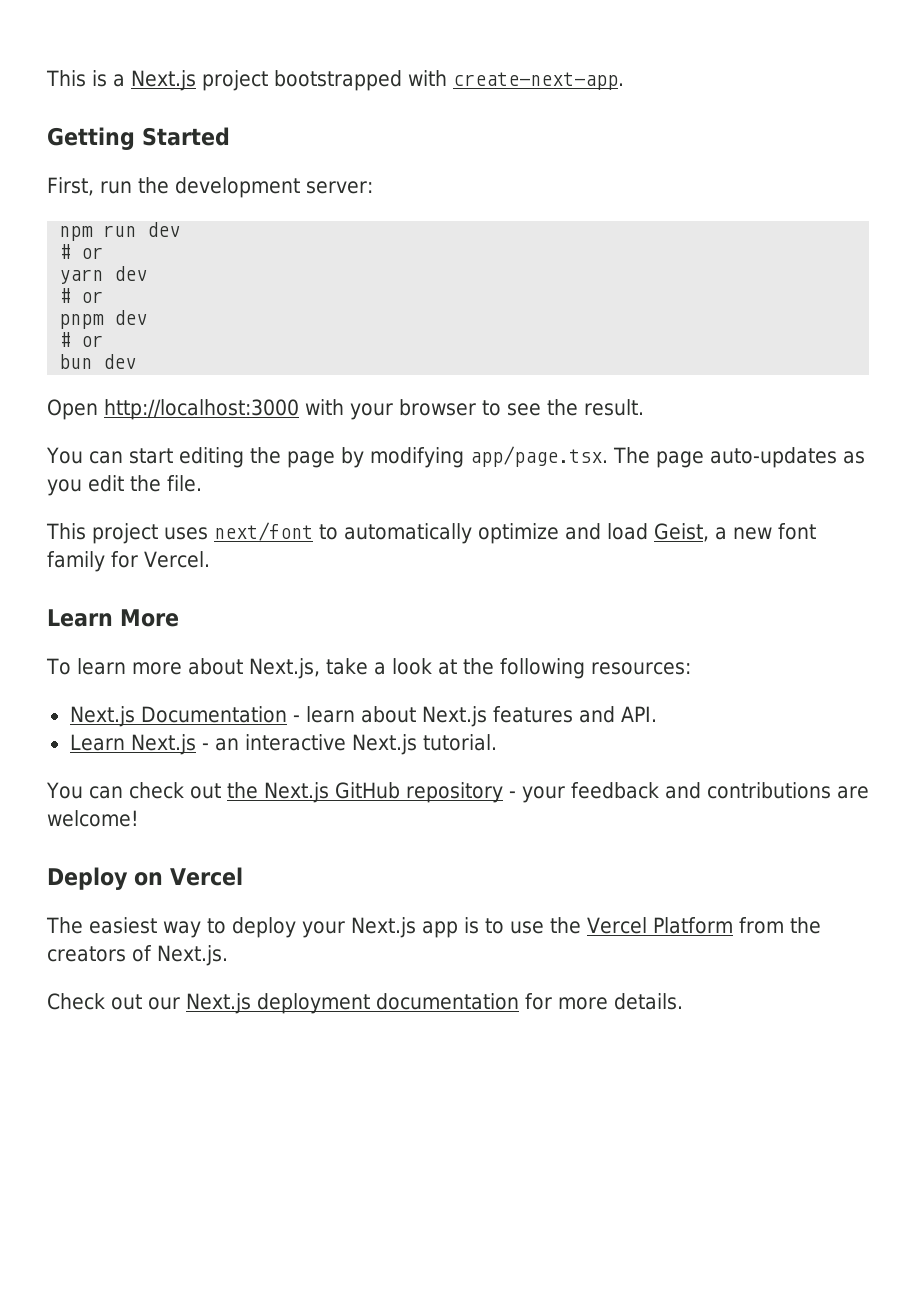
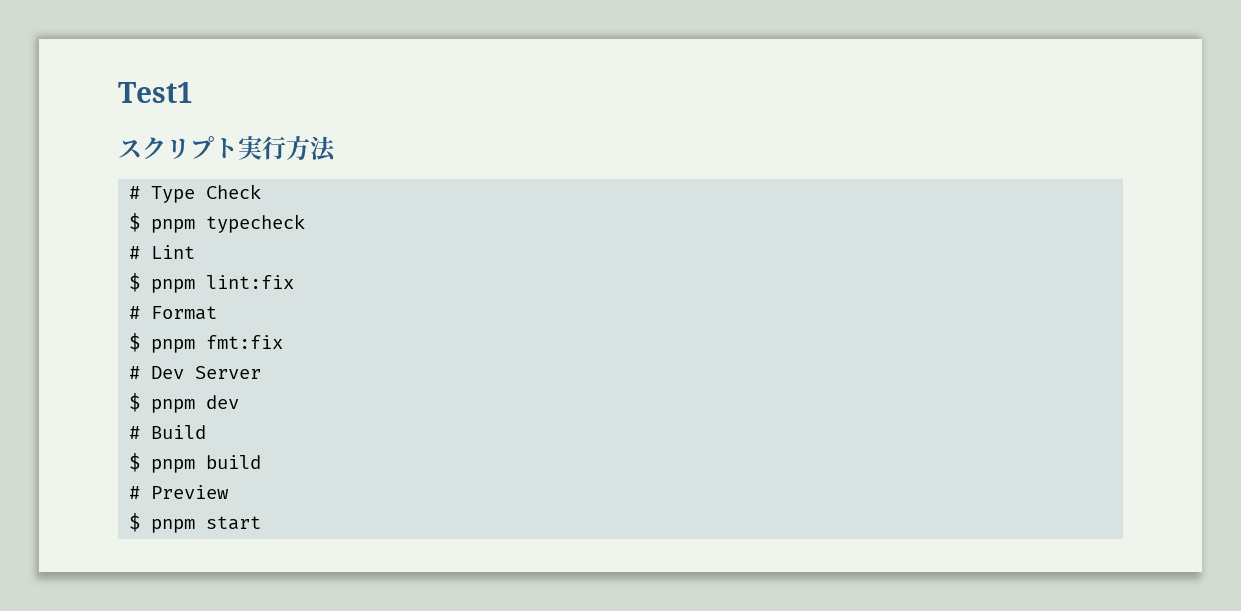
[46,70,624,91] [47,127,230,150] [47,177,373,198] [59,222,181,241] [59,244,104,259] [59,266,148,284] [59,288,104,303] [59,310,148,329] [59,332,104,347] [59,354,137,369] [47,399,644,420] [46,446,865,468] [47,475,202,496] [46,522,816,544] [47,551,210,572] [47,609,179,627] [46,658,691,679] [69,706,657,727] [69,734,497,755] [46,782,869,803] [47,810,139,827] [47,867,243,890] [46,917,821,938] [47,945,228,966] [47,993,683,1014] This is a Next.js project bootstrapped with create-next-app. // Getting Started // First, run the development server: // npm run dev // # or // yarn dev // # or // pnpm dev // # or // bun dev // Open http://localhost:3000 with your browser to see the result. // You can start editing the page by modifying app/page.tsx. The page auto-updates as you edit the file. // This project uses next/font to automatically optimize and load Geist, a new font family for Vercel. // Learn More // To learn more about Next.js, take a look at the following resources: // Next.js Documentation - learn about Next.js features and API. // Learn Next.js - an interactive Next.js tutorial. // You can check out the Next.js GitHub repository - your feedback and contributions are welcome! // Deploy on Vercel // The easiest way to deploy your Next.js app is to use the Vercel Platform from the creators of Next.js. // Check out our Next.js deployment documentation for more details. -> [118,82,193,103] [118,136,336,162] [128,184,261,203] [128,213,305,233] [128,245,195,259] [128,273,294,293] [128,306,217,320] [128,333,283,353] [128,366,261,379] [128,393,239,413] [128,425,206,439] [128,453,261,473] [128,485,229,499] [128,513,261,533] Test1 // スクリプト実行方法 // # Type Check // $ pnpm typecheck // # Lint // $ pnpm lint:fix // # Format // $ pnpm fmt:fix // # Dev Server // $ pnpm dev // # Build // $ pnpm build // # Preview // $ pnpm start

